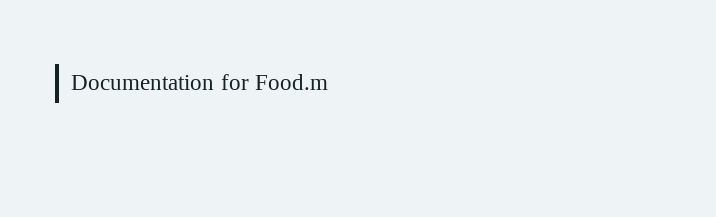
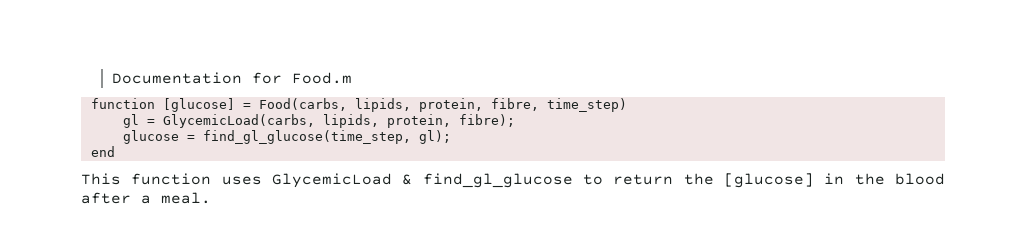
(328, 82) none -> [90,98,627,112] [122,114,515,128] [122,130,451,144] [90,146,115,157] [81,173,946,188] [81,192,211,204] // function [glucose] = Food(carbs, lipids, protein, fibre, time_step) // gl = GlycemicLoad(carbs, lipids, protein, fibre); // glucose = find_gl_glucose(time_step, gl); // end // This function uses GlycemicLoad & find_gl_glucose to return the [glucose] in the blood after a meal.

